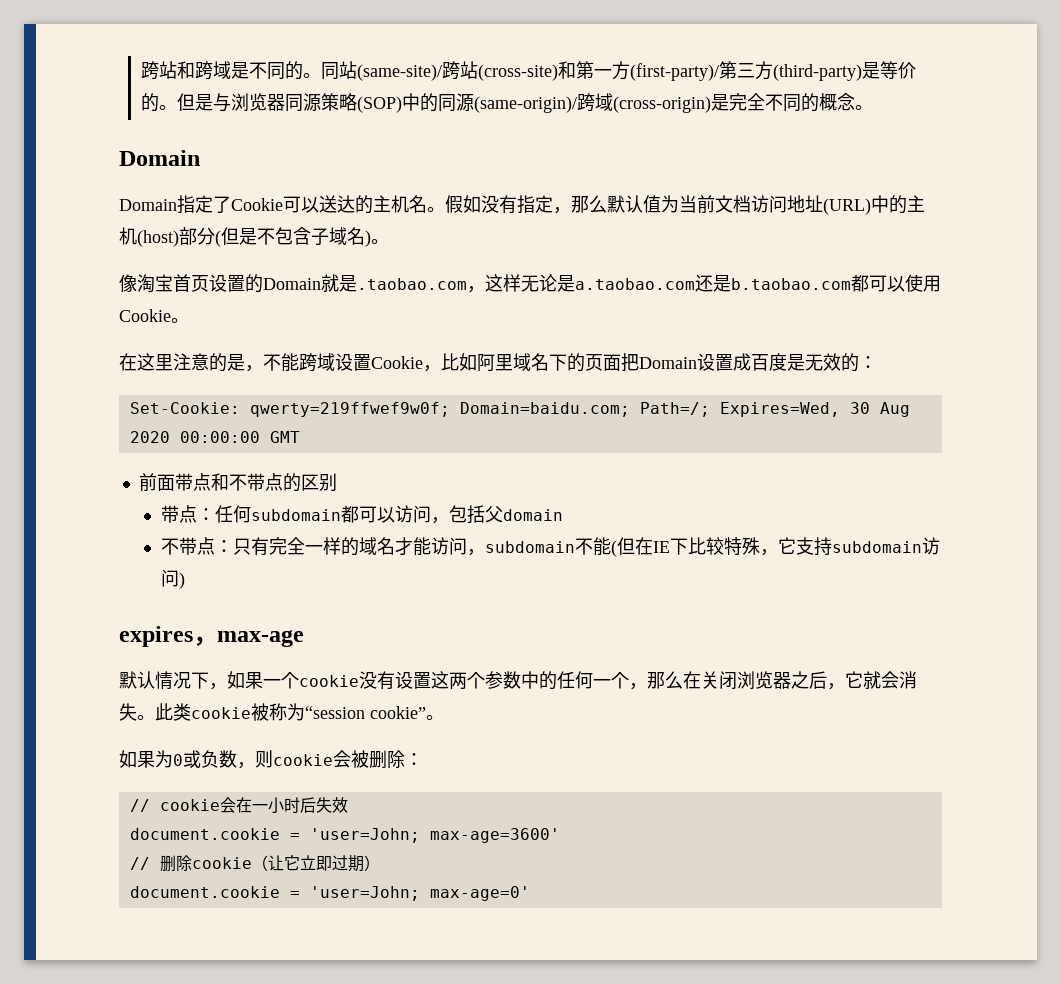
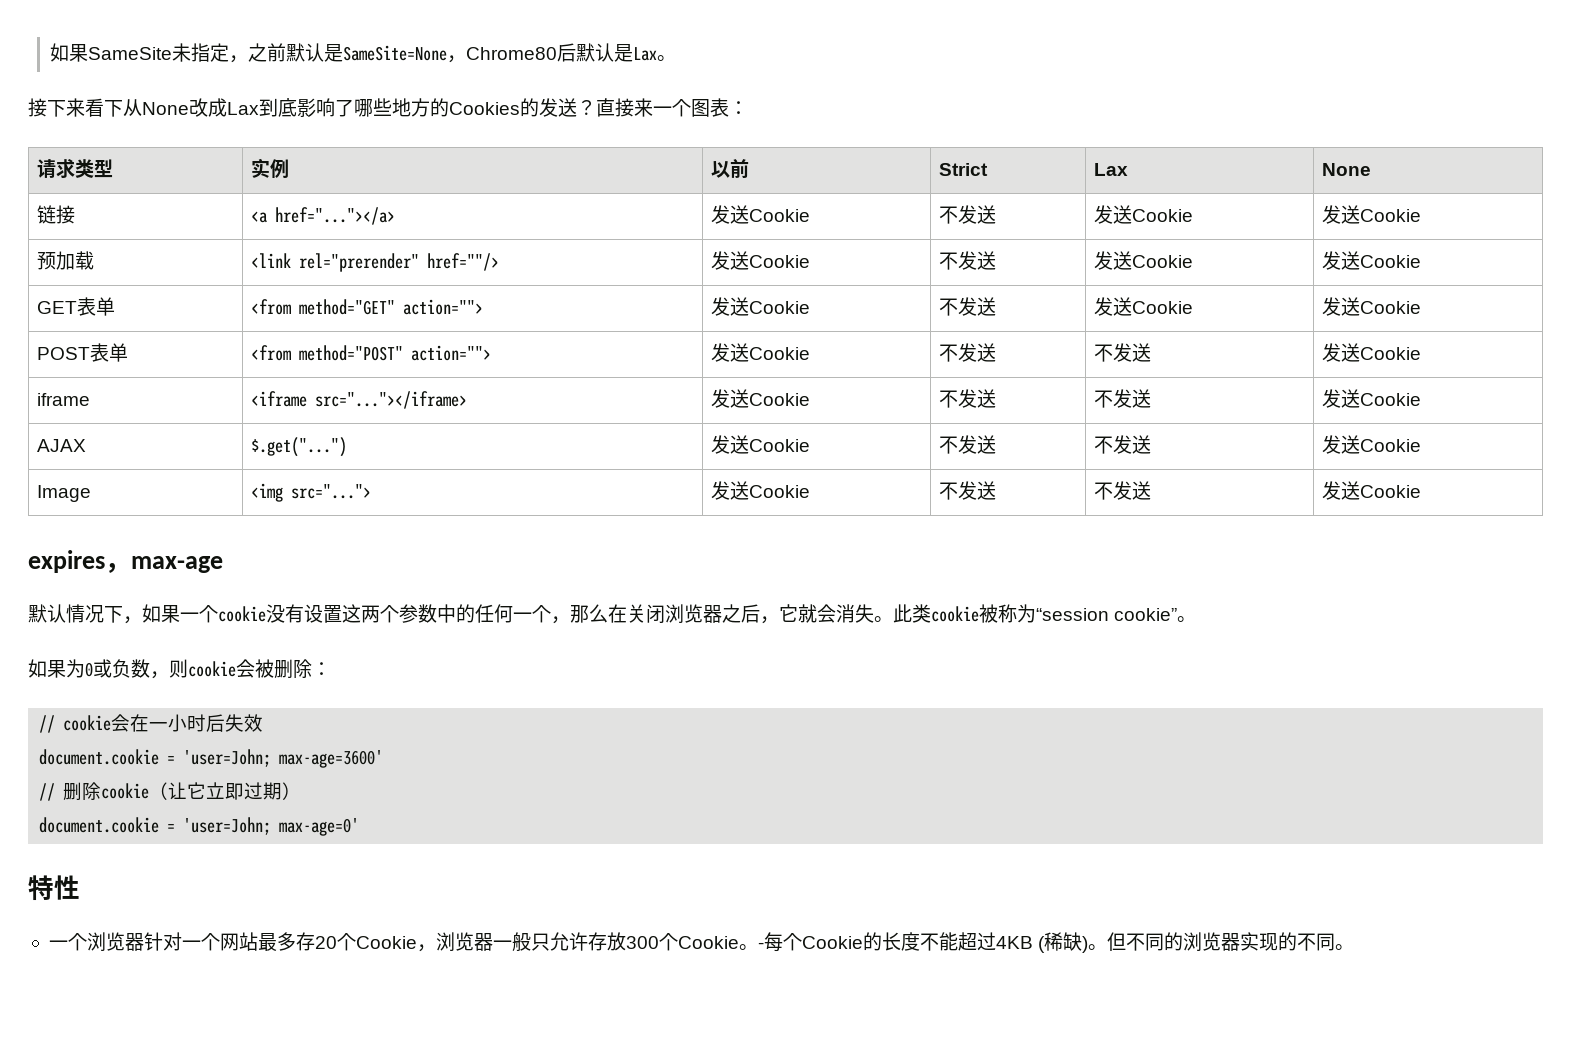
[140,61,916,81] [140,93,873,113] [119,150,200,166] [119,195,925,215] [119,227,389,247] [119,274,941,293] [119,309,189,323] [119,353,877,372] [129,402,910,417] [129,431,300,443] [138,473,337,492] [160,505,563,524] [160,537,940,557] [160,569,185,589] 跨站和跨域是不同的。同站(same-site)/跨站(cross-site)和第一方(first-party)/第三方(third-party)是等价的。但是与浏览器同源策略(SOP)中的同源(same-origin)/跨域(cross-origin)是完全不同的概念。 // Domain // Domain指定了Cookie可以送达的主机名。假如没有指定，那么默认值为当前文档访问地址(URL)中的主机(host)部分(但是不包含子域名)。 // 像淘宝首页设置的Domain就是.taobao.com，这样无论是a.taobao.com还是b.taobao.com都可以使用Cookie。 // 在这里注意的是，不能跨域设置Cookie，比如阿里域名下的页面把Domain设置成百度是无效的： // Set-Cookie: qwerty=219ffwef9w0f; Domain=baidu.com; Path=/; Expires=Wed, 30 Aug 2020 00:00:00 GMT // 前面带点和不带点的区别 // 带点：任何subdomain都可以访问，包括父domain // 不带点：只有完全一样的域名才能访问，subdomain不能(但在IE下比较特殊，它支持subdomain访问) -> [50,43,677,63] [28,98,748,117] [36,158,113,179] [250,158,289,178] [710,159,749,179] [938,163,988,176] [1093,163,1128,176] [1321,163,1371,176] [36,205,75,224] [250,207,395,225] [710,205,810,224] [938,205,996,224] [1093,205,1193,224] [1321,205,1421,224] [36,251,94,270] [250,253,499,272] [710,251,810,270] [938,251,996,270] [1093,251,1193,270] [1321,251,1421,270] [36,297,115,316] [250,299,483,315] [710,297,810,316] [938,297,996,316] [1093,297,1193,316] [1321,297,1421,316] [36,343,128,362] [250,345,491,361] [710,343,810,362] [938,343,996,362] [1093,343,1151,362] [1321,343,1421,362] [36,393,90,406] [250,391,467,409] [710,389,810,408] [938,389,996,408] [1093,389,1151,408] [1321,389,1421,408] [36,439,86,452] [250,437,347,457] [710,435,810,454] [938,435,996,454] [1093,435,1151,454] [1321,435,1421,454] [36,485,91,502] [250,483,371,502] [710,481,810,500] [938,481,996,500] [1093,481,1151,500] [1321,481,1421,500] 如果SameSite未指定，之前默认是SameSite=None，Chrome80后默认是Lax。 // 接下来看下从None改成Lax到底影响了哪些地方的Cookies的发送？直接来一个图表： // 请求类型 | 实例 | 以前 | Strict | Lax | None // 链接 | <a href="..."></a> | 发送Cookie | 不发送 | 发送Cookie | 发送Cookie // 预加载 | <link rel="prerender" href=""/> | 发送Cookie | 不发送 | 发送Cookie | 发送Cookie // GET表单 | <from method="GET" action=""> | 发送Cookie | 不发送 | 发送Cookie | 发送Cookie // POST表单 | <from method="POST" action=""> | 发送Cookie | 不发送 | 不发送 | 发送Cookie // iframe | <iframe src="..."></iframe> | 发送Cookie | 不发送 | 不发送 | 发送Cookie // AJAX | $.get("...") | 发送Cookie | 不发送 | 不发送 | 发送Cookie // Image | <img src="..."> | 发送Cookie | 不发送 | 不发送 | 发送Cookie
(530, 893) none -> [28,875,80,901] [48,932,1355,953] // 特性 // 一个浏览器针对一个网站最多存20个Cookie，浏览器一般只允许存放300个Cookie。-每个Cookie的长度不能超过4KB (稀缺)。但不同的浏览器实现的不同。

